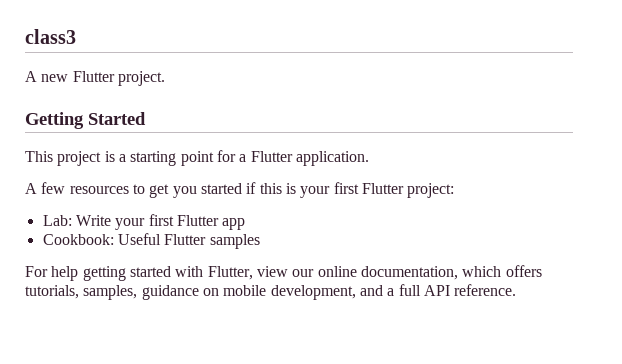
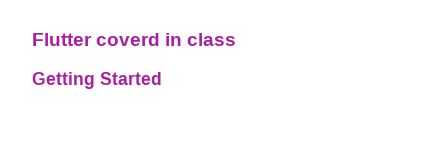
[25,29,76,44] [25,71,165,86] [25,112,146,129] [25,150,369,166] [25,182,455,198] [42,214,246,230] [42,233,260,249] [25,265,542,281] [25,284,517,300] class3 // A new Flutter project. // Getting Started // This project is a starting point for a Flutter application. // A few resources to get you started if this is your first Flutter project: // Lab: Write your first Flutter app // Cookbook: Useful Flutter samples // For help getting started with Flutter, view our online documentation, which offers tutorials, samples, guidance on mobile development, and a full API reference. -> [32,33,237,46] [32,72,162,89] Flutter coverd in class // Getting Started

